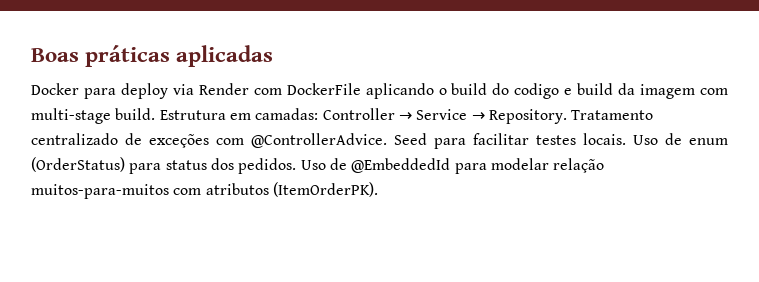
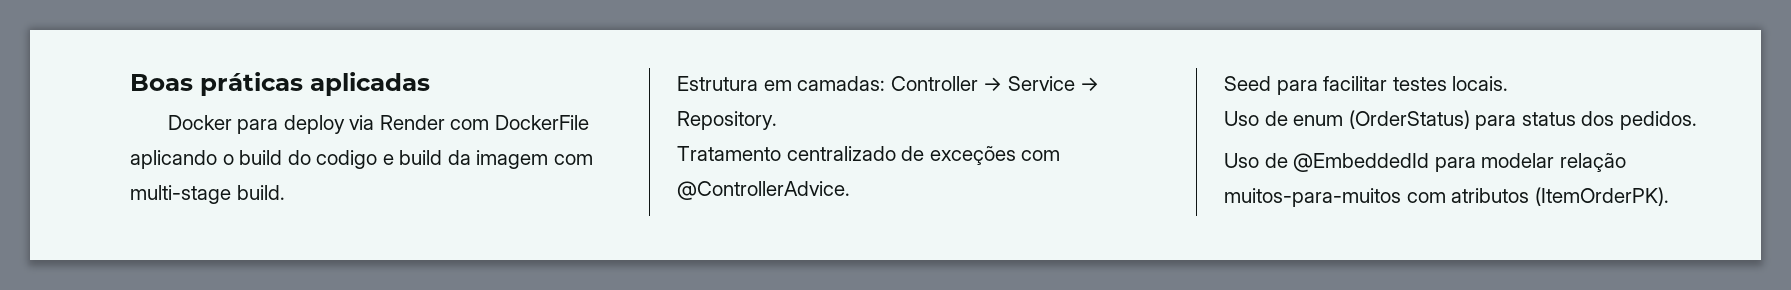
(156, 114) none -> (285, 192) //
(567, 116) none -> (777, 120) //
(387, 140) none -> (850, 190) //
(626, 139) none -> (1509, 83) //
(297, 166) none -> (1697, 120) //

